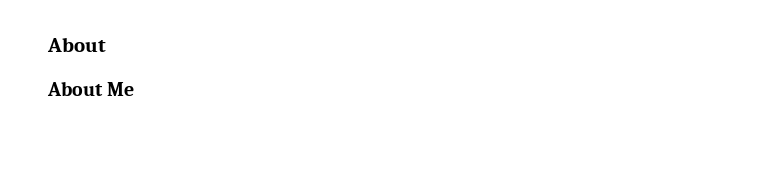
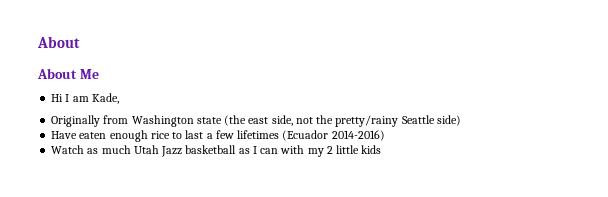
(135, 89) none -> [51,93,119,104] [51,115,461,127] [51,130,385,142] [51,145,382,157] // Hi I am Kade, // Originally from Washington state (the east side, not the pretty/rainy Seattle side) // Have eaten enough rice to last a few lifetimes (Ecuador 2014-2016) // Watch as much Utah Jazz basketball as I can with my 2 little kids

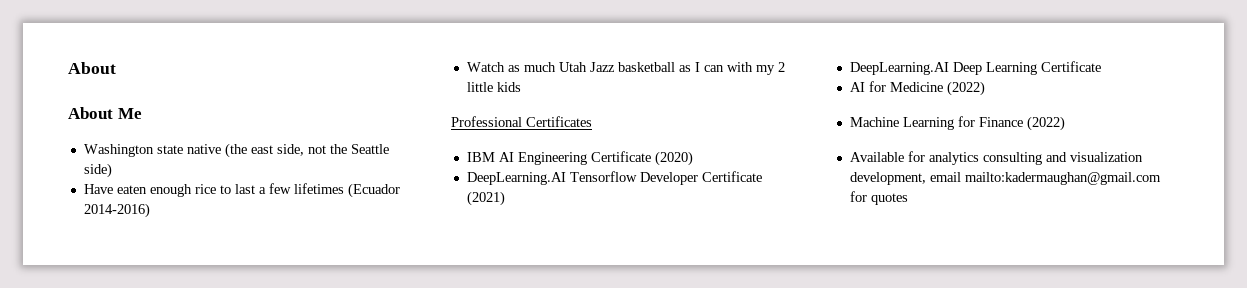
[51,93,119,104] [51,115,129,127] Hi I am Kade, // Originally from -> (142, 113) none
(222, 120) none -> [186,144,221,154] native
[335,115,399,127] pretty/rainy -> (347, 149) none
(382, 149) none -> [451,116,592,127] [466,151,693,166] [466,171,762,185] [466,191,505,206] [849,61,1101,75] [849,81,985,96] [849,116,1065,131] [849,151,1143,165] [849,172,1161,185] [849,191,908,205] // Professional Certificates // IBM AI Engineering Certificate (2020) // DeepLearning.AI Tensorflow Developer Certificate (2021) // DeepLearning.AI Deep Learning Certificate // AI for Medicine (2022) // Machine Learning for Finance (2022) // Available for analytics consulting and visualization development, email mailto:kadermaughan@gmail.com for quotes

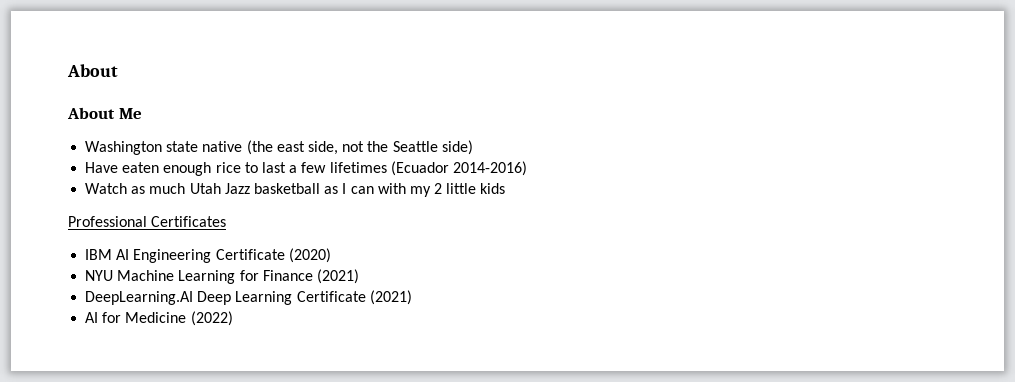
[466,171,762,185] DeepLearning.AI Tensorflow Developer Certificate -> [85,270,313,284] NYU Machine Learning for Finance
(1101, 66) none -> [369,290,412,305] (2021)
[849,116,1065,131] [849,151,1143,165] [849,172,1161,185] [849,191,908,205] // Machine Learning for Finance (2022) // Available for analytics consulting and visualization development, email mailto:kadermaughan@gmail.com for quotes -> (233, 318) none

